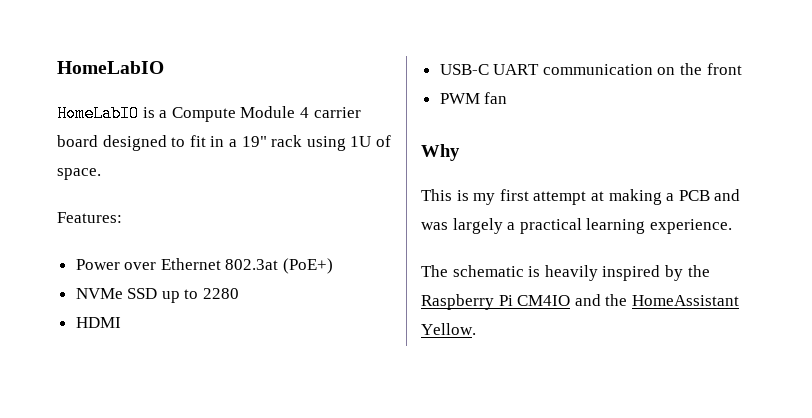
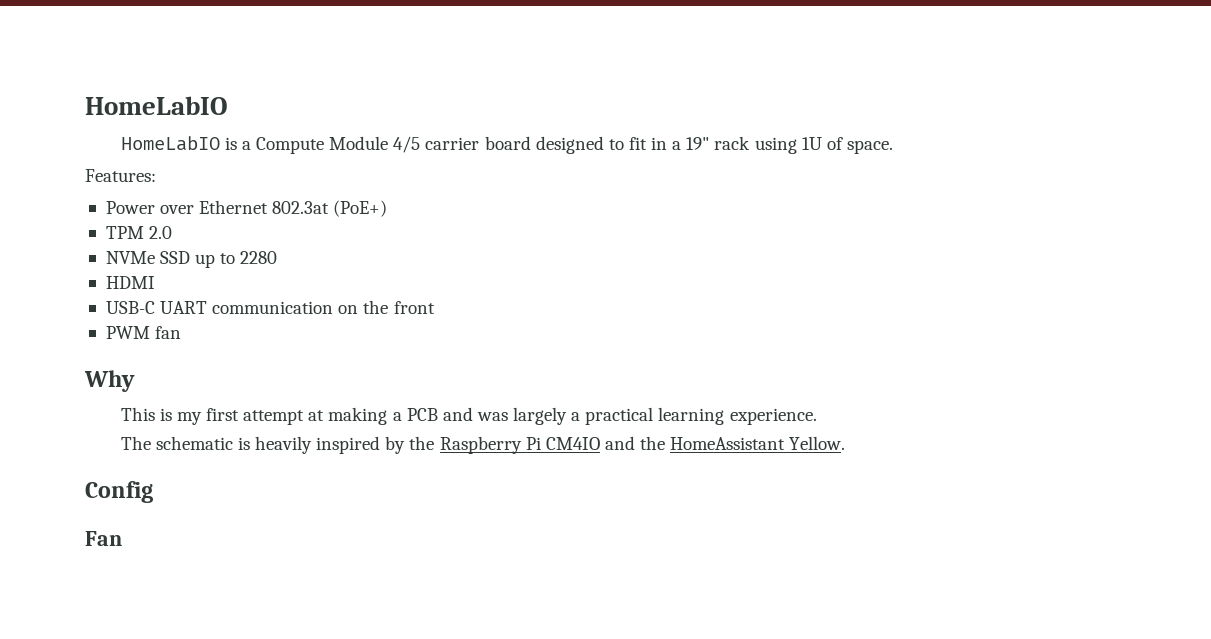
[299,107,309,118] 4 -> [393,136,421,153] 4/5
(334, 266) none -> [105,226,173,239] // TPM 2.0
(476, 329) none -> [85,481,153,503] [85,531,122,546] // Config // Fan

